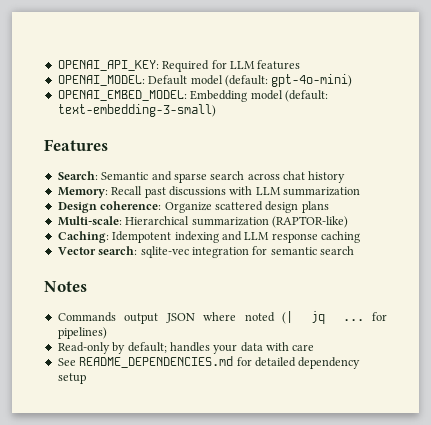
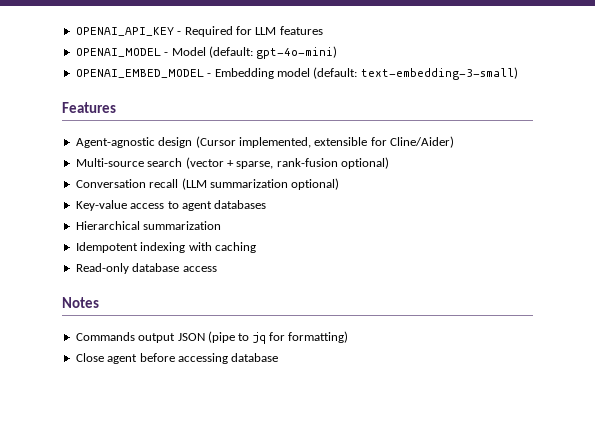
[57,60,159,71] OPENAI_API_KEY: -> [75,27,182,36] OPENAI_API_KEY -
[57,75,223,86] OPENAI_MODEL: Default model -> [75,47,206,57] OPENAI_MODEL - Model
[57,90,187,101] OPENAI_EMBED_MODEL: -> [75,69,212,78] OPENAI_EMBED_MODEL -
[57,171,346,183] [57,186,360,198] [57,201,329,213] [57,216,348,228] [57,231,360,243] [57,246,354,258] [44,281,87,292] [57,311,387,324] [57,327,107,339] [57,342,315,354] [57,356,361,369] [57,373,86,384] Search: Semantic and sparse search across chat history // Memory: Recall past discussions with LLM summarization // Design coherence: Organize scattered design plans // Multi-scale: Hierarchical summarization (RAPTOR-like) // Caching: Idempotent indexing and LLM response caching // Vector search: sqlite-vec integration for semantic search // Notes // Commands output JSON where noted (| jq ... for pipelines) // Read-only by default; handles your data with care // See README_DEPENDENCIES.md for detailed dependency setup -> [75,136,454,148] [75,157,389,169] [75,178,340,190] [75,200,267,211] [75,221,222,230] [75,242,256,253] [75,263,217,274] [62,297,99,308] [75,331,349,344] [75,353,279,364] Agent-agnostic design (Cursor implemented, extensible for Cline/Aider) // Multi-source search (vector + sparse, rank-fusion optional) // Conversation recall (LLM summarization optional) // Key-value access to agent databases // Hierarchical summarization // Idempotent indexing with caching // Read-only database access // Notes // Commands output JSON (pipe to jq for formatting) // Close agent before accessing database

